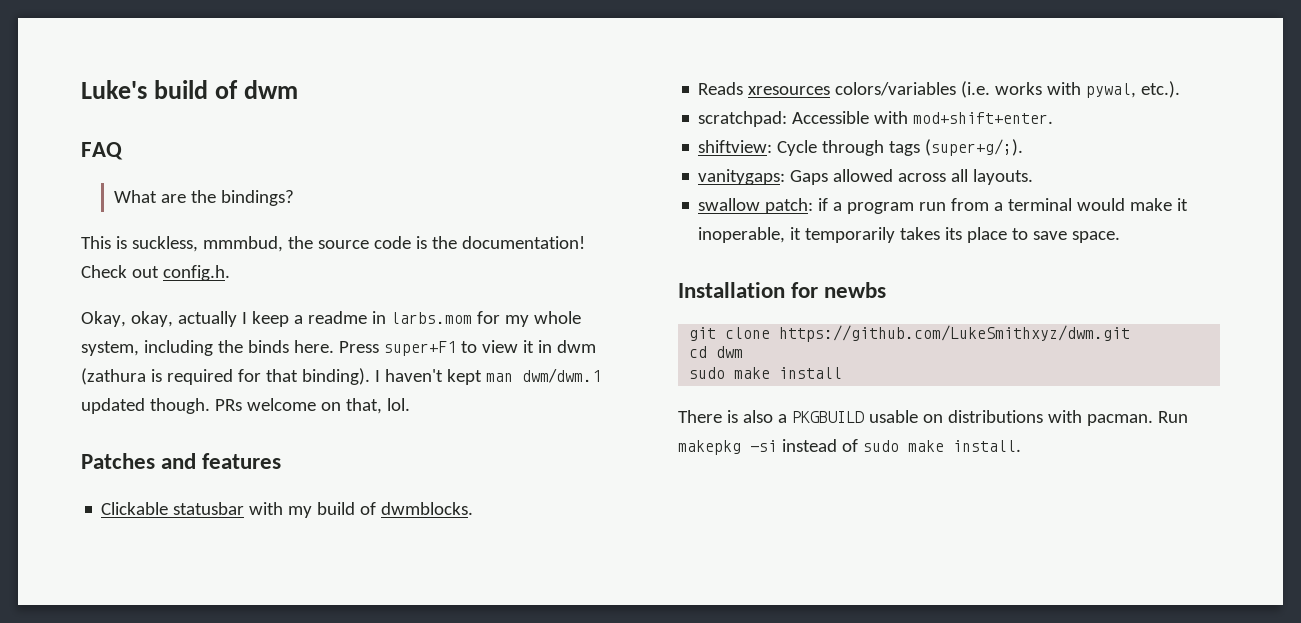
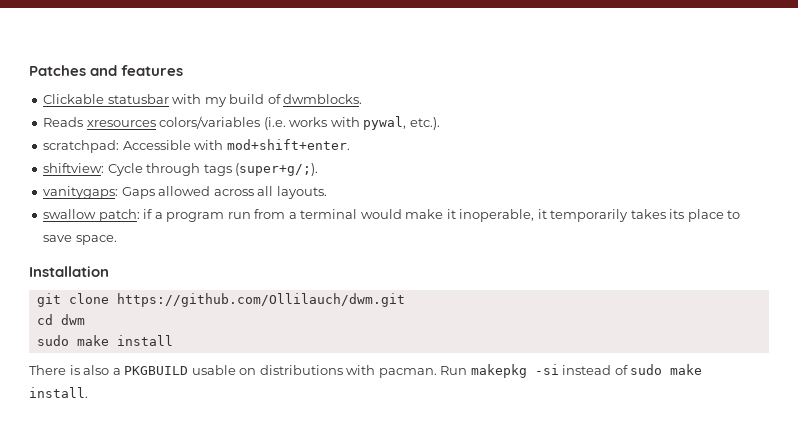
[81,80,299,99] [81,142,123,160] [113,190,294,206] [81,236,585,252] [81,265,230,281] [81,311,581,327] [81,340,596,356] [81,368,601,385] [81,398,410,414] Luke's build of dwm // FAQ // What are the bindings? // This is suckless, mmmbud, the source code is the documentation! Check out config.h. // Okay, okay, actually I keep a readme in larbs.mom for my whole system, including the binds here. Press super+F1 to view it in dwm (zathura is required for that binding). I haven't kept man dwm/dwm.1 updated though. PRs welcome on that, lol. // -> (29, 70) none
[791,282,887,298] for newbs -> (109, 271) none
[779,325,1131,342] https://github.com/LukeSmithxyz/dwm.git -> [116,293,405,307] https://github.com/Ollilauch/dwm.git

